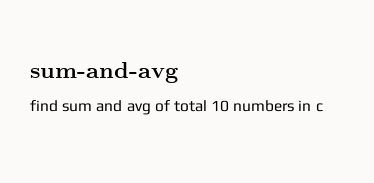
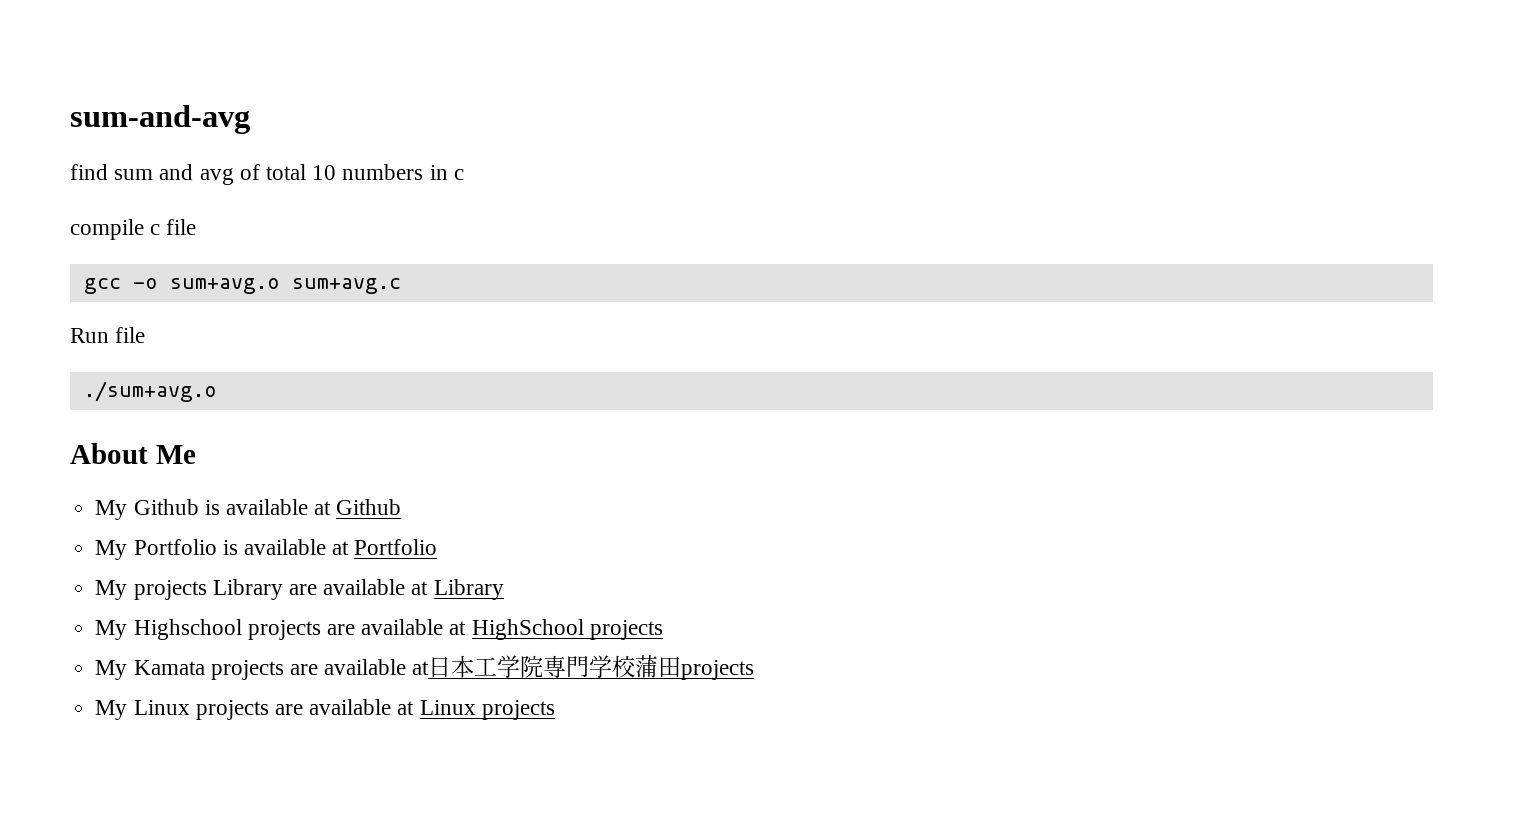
(323, 107) none -> [70,219,197,240] [83,278,401,294] [70,327,146,343] [83,381,217,402] [70,443,196,464] [95,499,402,520] [95,539,438,560] [95,579,504,600] [95,619,663,640] [95,655,755,680] [95,699,555,720] // compile c file // gcc -o sum+avg.o sum+avg.c // Run file // ./sum+avg.o // About Me // My Github is available at Github // My Portfolio is available at Portfolio // My projects Library are available at Library // My Highschool projects are available at HighSchool projects // My Kamata projects are available at日本工学院専門学校蒲田projects // My Linux projects are available at Linux projects

